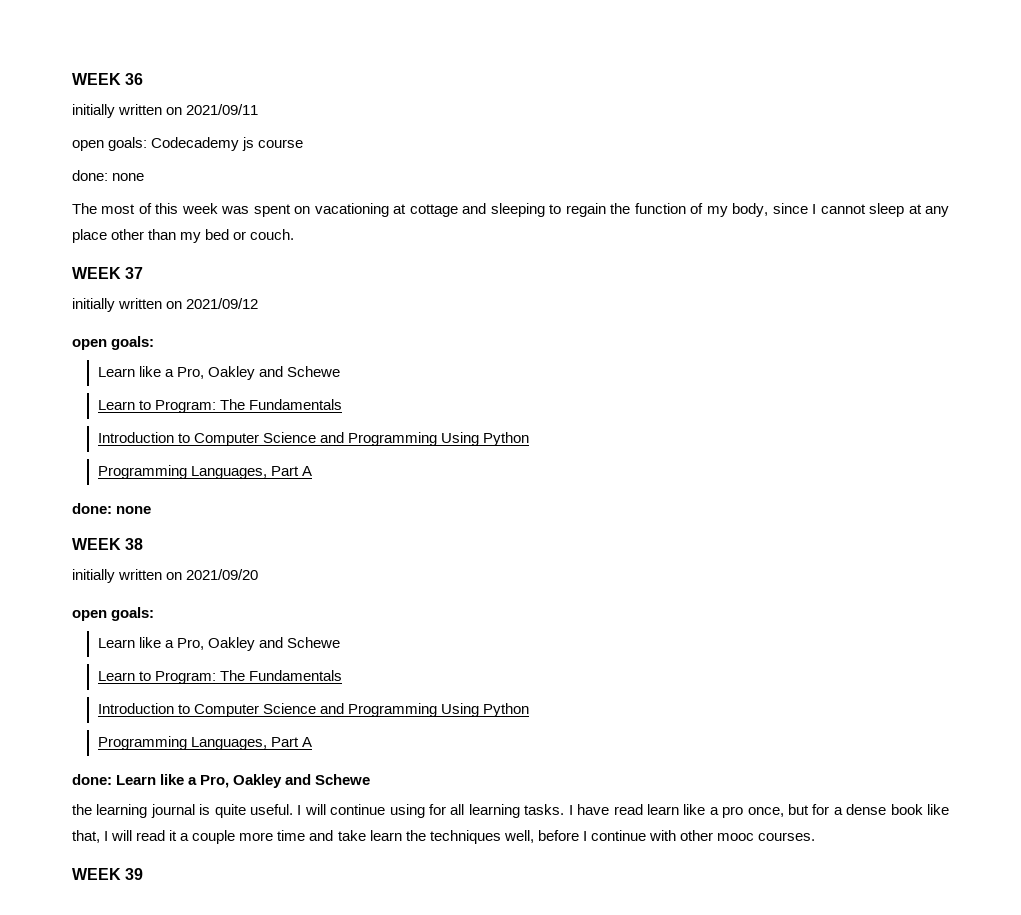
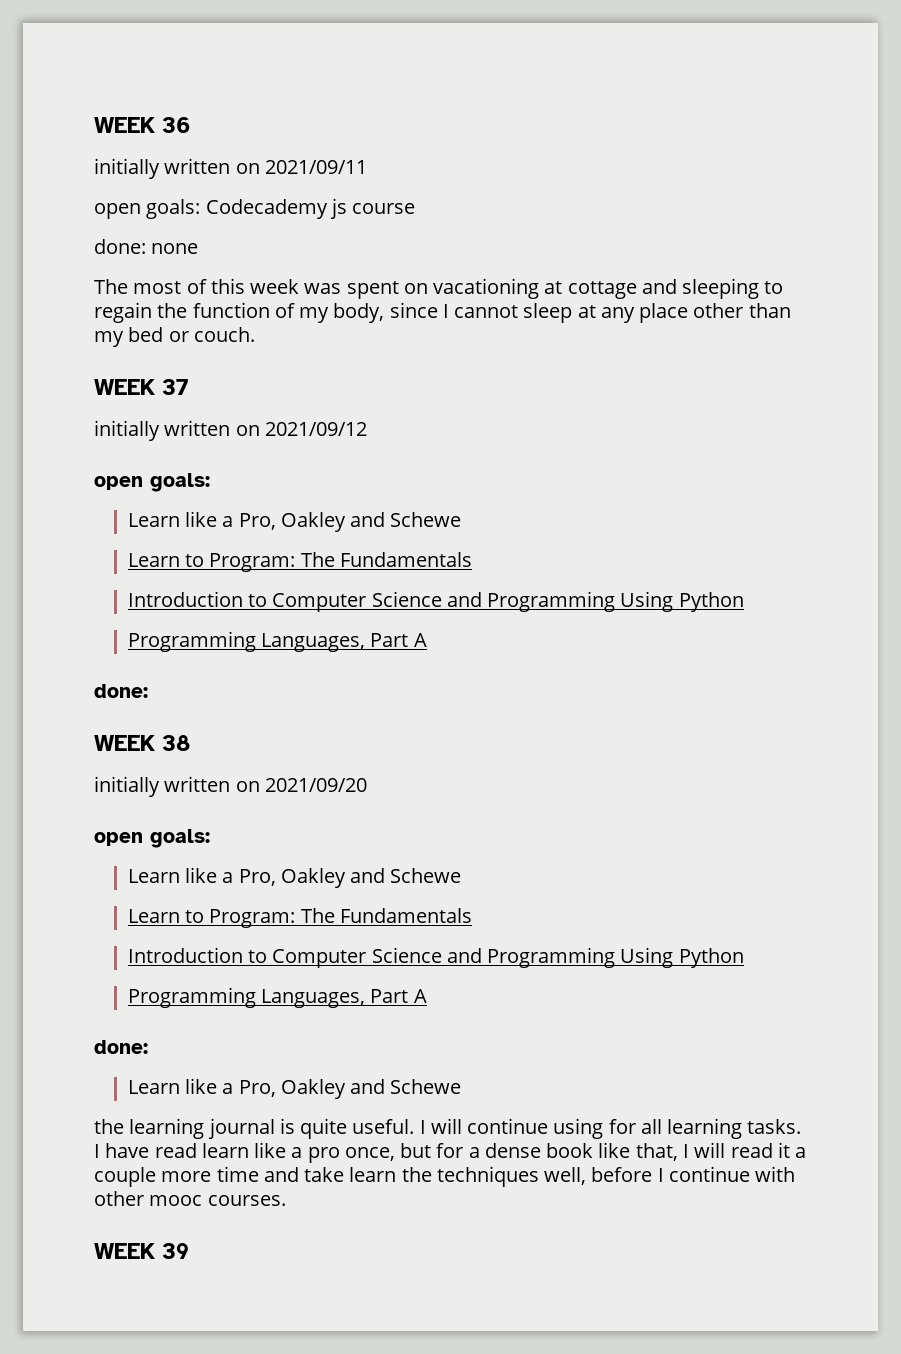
[72,503,152,514] done: none -> [94,684,148,698] done:
(112, 779) none -> (148, 1047) //

